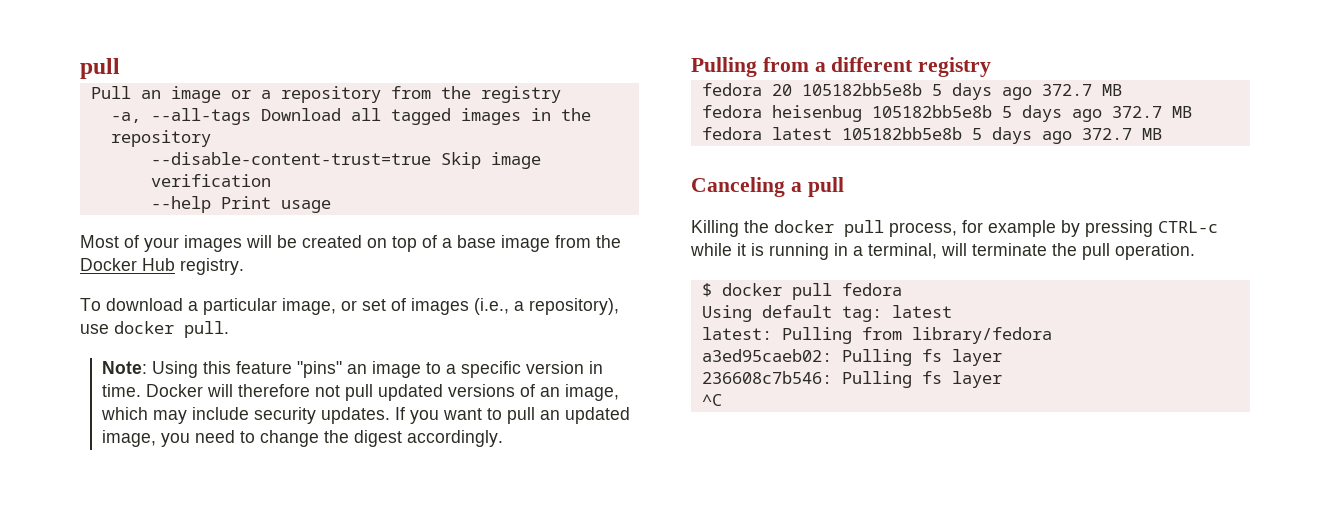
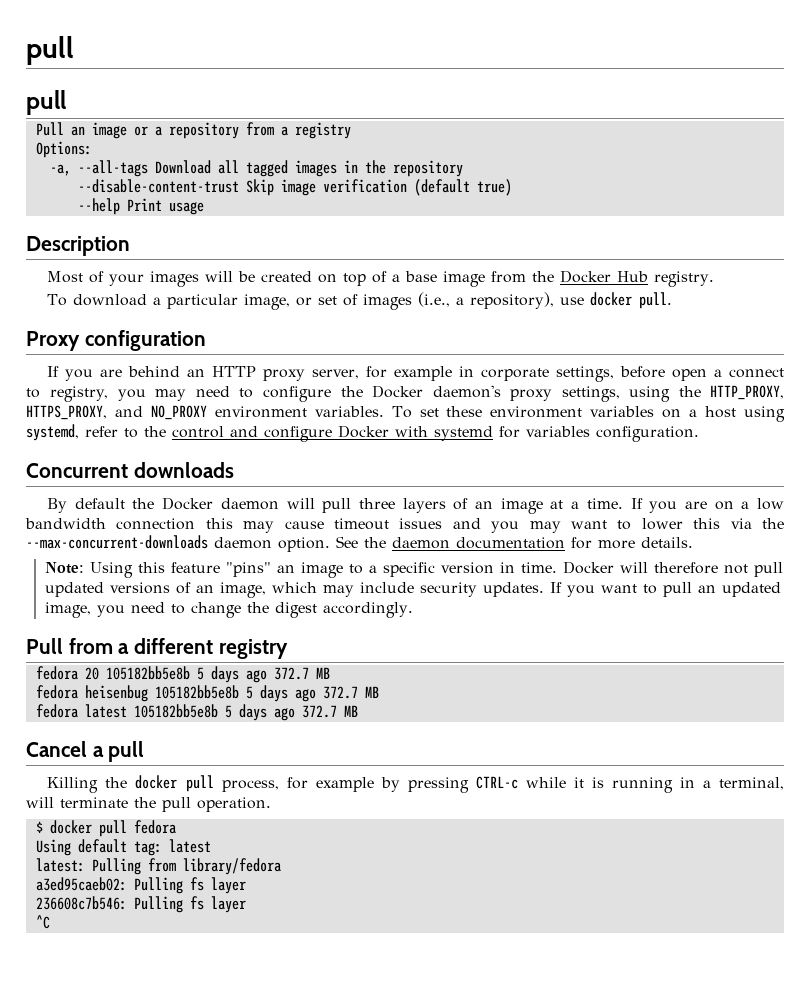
[80,58,120,79] pull -> [26,36,74,65] [26,90,66,115] pull // pull
[440,86,561,103] the registry -> [280,122,351,139] [35,141,92,158] a registry // Options:
[150,152,431,165] --disable-content-trust=true -> [77,179,239,193] --disable-content-trust
(271, 180) none -> [413,179,512,196] (default true)
(331, 206) none -> [26,236,130,256] // Description
(229, 329) none -> [26,330,206,351] [47,366,784,382] [26,385,784,402] [26,405,785,422] [26,424,699,442] [26,462,234,478] [47,497,785,514] [25,518,784,533] [26,535,693,552] // Proxy configuration // If you are behind an HTTP proxy server, for example in corporate settings, before open a connect to registry, you may need to configure the Docker daemon's proxy settings, using the HTTP_PROXY, HTTPS_PROXY, and NO_PROXY environment variables. To set these environment variables on a host using systemd, refer to the control and configure Docker with systemd for variables configuration. // Concurrent downloads // By default the Docker daemon will pull three layers of an image at a time. If you are on a low bandwidth connection this may cause timeout issues and you may want to lower this via the --max-concurrent-downloads daemon option. See the daemon documentation for more details.
[691,57,757,77] Pulling -> [26,638,63,654] Pull
[691,177,785,197] Canceling -> [26,741,87,757] Cancel

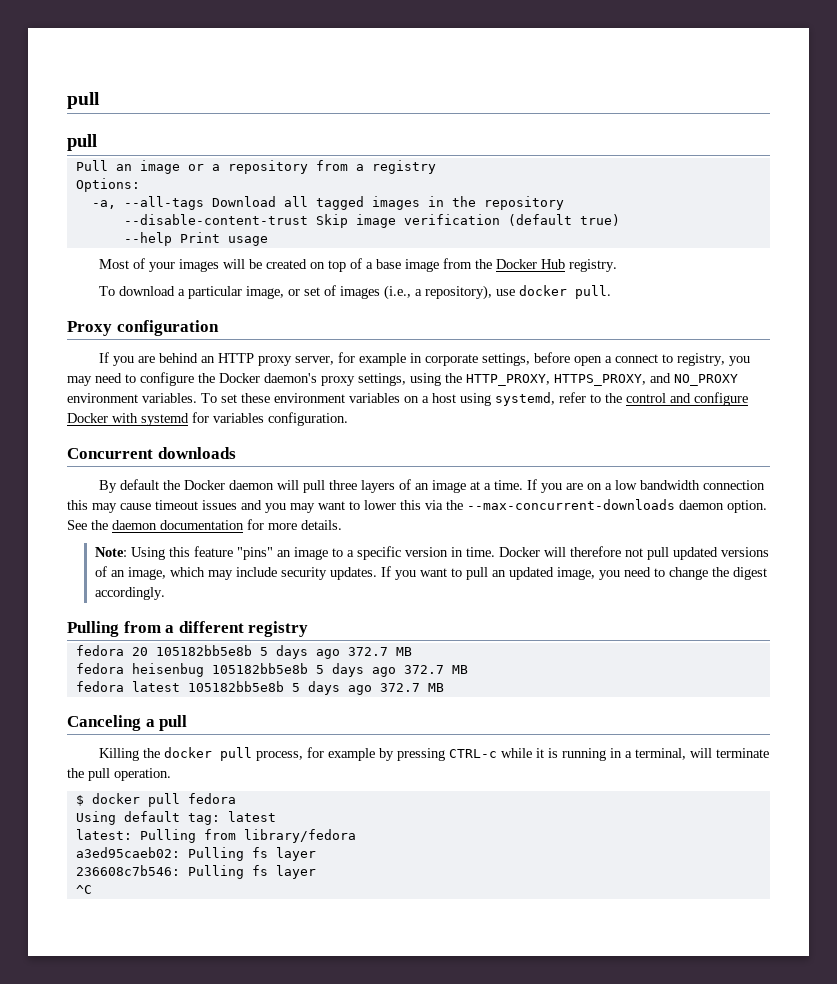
[26,236,130,256] // Description -> (268, 241) none
[26,638,63,654] Pull -> [67,621,119,637] Pulling
[26,741,87,757] Cancel -> [67,715,141,731] Canceling

